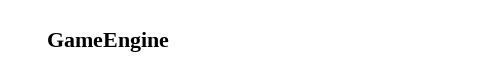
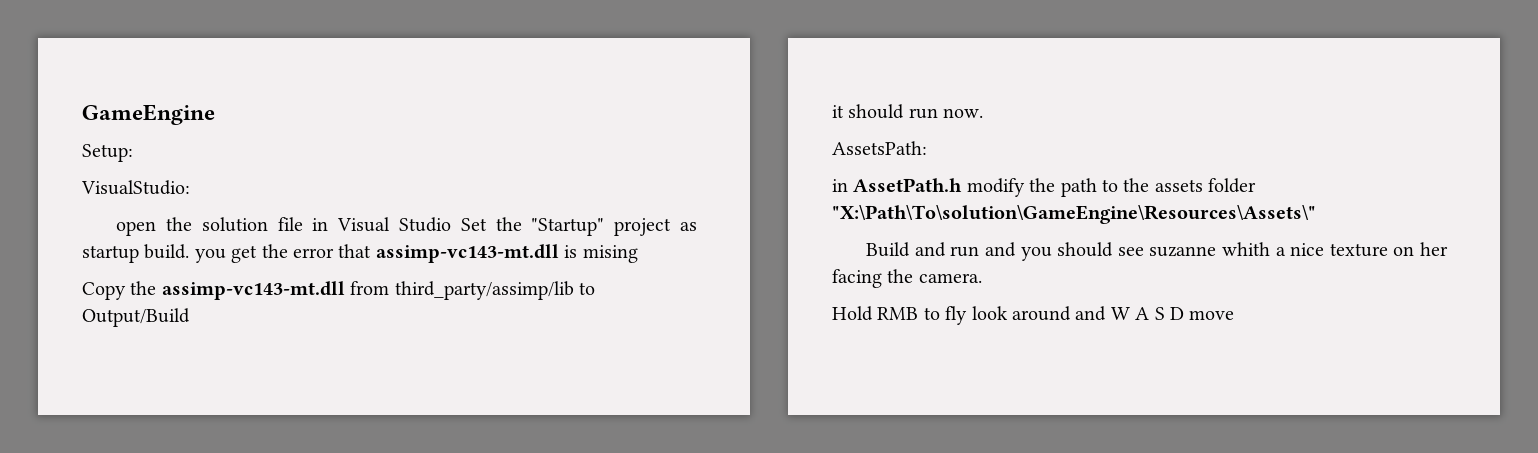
(169, 42) none -> [82,144,133,162] [81,180,190,195] [116,217,698,236] [82,244,638,263] [82,281,595,300] [82,308,190,327] [832,104,984,119] [832,141,927,155] [832,178,1257,197] [832,205,1316,224] [866,242,1448,261] [832,269,982,288] [832,306,1235,325] // Setup: // VisualStudio: // open the solution file in Visual Studio Set the "Startup" project as startup build. you get the error that assimp-vc143-mt.dll is mising // Copy the assimp-vc143-mt.dll from third_party/assimp/lib to Output/Build // it should run now. // AssetsPath: // in AssetPath.h modify the path to the assets folder "X:\Path\To\solution\GameEngine\Resources\Assets\" // Build and run and you should see suzanne whith a nice texture on her facing the camera. // Hold RMB to fly look around and W A S D move

